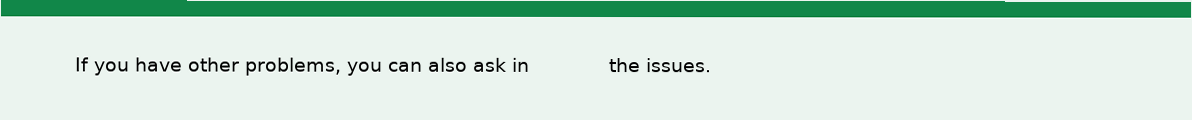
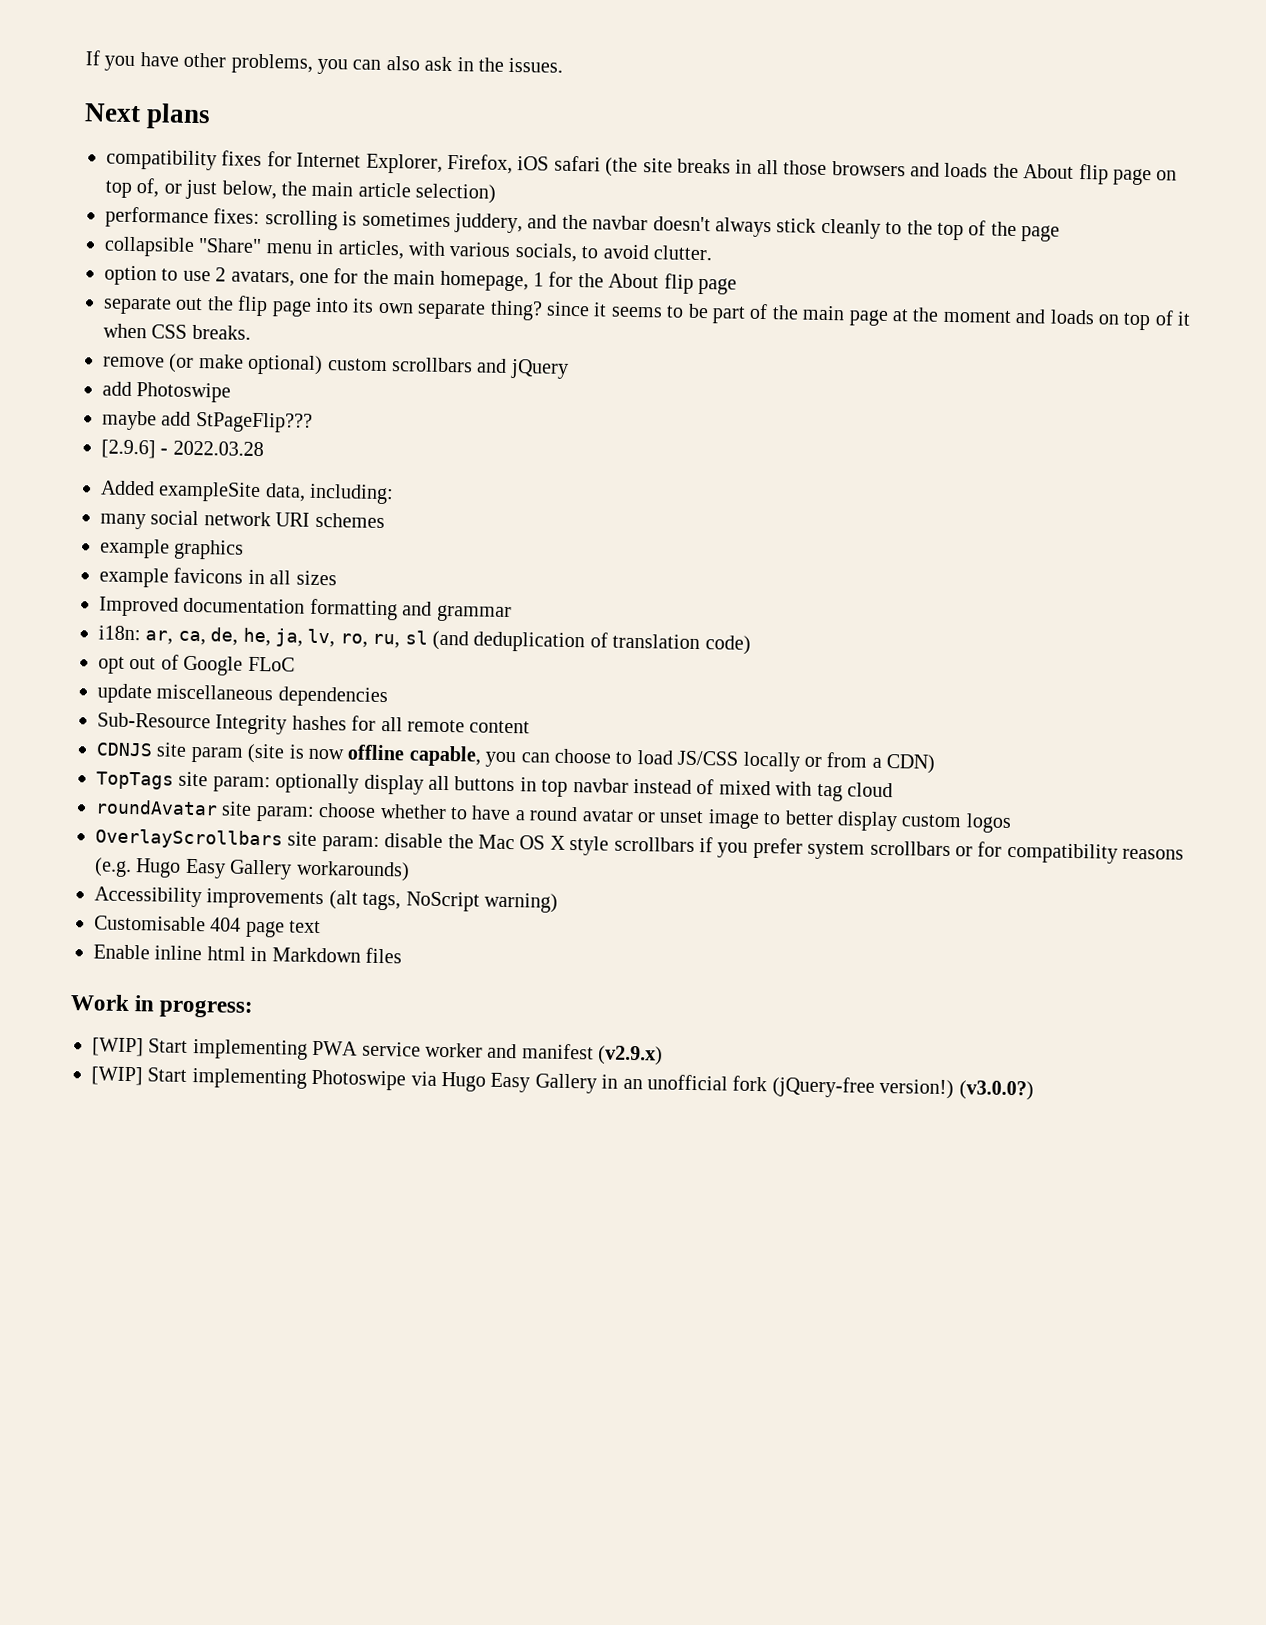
(712, 65) none -> [84,103,212,130] [106,149,1178,186] [105,178,497,204] [105,206,1061,242] [104,236,713,263] [104,265,737,295] [103,295,1192,331] [103,323,251,340] [103,353,569,379] [102,381,232,403] [102,410,313,433] [101,439,264,459] [100,480,395,505] [100,510,385,530] [99,538,245,560] [99,567,337,588] [99,596,512,623] [98,625,751,655] [98,654,295,676] [97,683,388,708] [97,712,531,735] [96,742,936,774] [96,771,893,802] [95,799,1012,834] [95,828,1185,864] [94,857,410,882] [94,886,558,913] [94,915,322,938] [93,944,402,964] [70,994,254,1019] [92,1037,664,1066] [91,1066,1034,1101] // Next plans // compatibility fixes for Internet Explorer, Firefox, iOS safari (the site breaks in all those browsers and loads the About flip page on top of, or just below, the main article selection) // performance fixes: scrolling is sometimes juddery, and the navbar doesn't always stick cleanly to the top of the page // collapsible "Share" menu in articles, with various socials, to avoid clutter. // option to use 2 avatars, one for the main homepage, 1 for the About flip page // separate out the flip page into its own separate thing? since it seems to be part of the main page at the moment and loads on top of it when CSS breaks. // remove (or make optional) custom scrollbars and jQuery // add Photoswipe // maybe add StPageFlip??? // [2.9.6] - 2022.03.28 // Added exampleSite data, including: // many social network URI schemes // example graphics // example favicons in all sizes // Improved documentation formatting and grammar // i18n: ar, ca, de, he, ja, lv, ro, ru, sl (and deduplication of translation code) // opt out of Google FLoC // update miscellaneous dependencies // Sub-Resource Integrity hashes for all remote content // CDNJS site param (site is now offline capable, you can choose to load JS/CSS locally or from a CDN) // TopTags site param: optionally display all buttons in top navbar instead of mixed with tag cloud // roundAvatar site param: choose whether to have a round avatar or unset image to better display custom logos // OverlayScrollbars site param: disable the Mac OS X style scrollbars if you prefer system scrollbars or for compatibility reasons (e.g. Hugo Easy Gallery workarounds) // Accessibility improvements (alt tags, NoScript warning) // Customisable 404 page text // Enable inline html in Markdown files // Work in progress: // [WIP] Start implementing PWA service worker and manifest (v2.9.x) // [WIP] Start implementing Photoswipe via Hugo Easy Gallery in an unofficial fork (jQuery-free version!) (v3.0.0?)

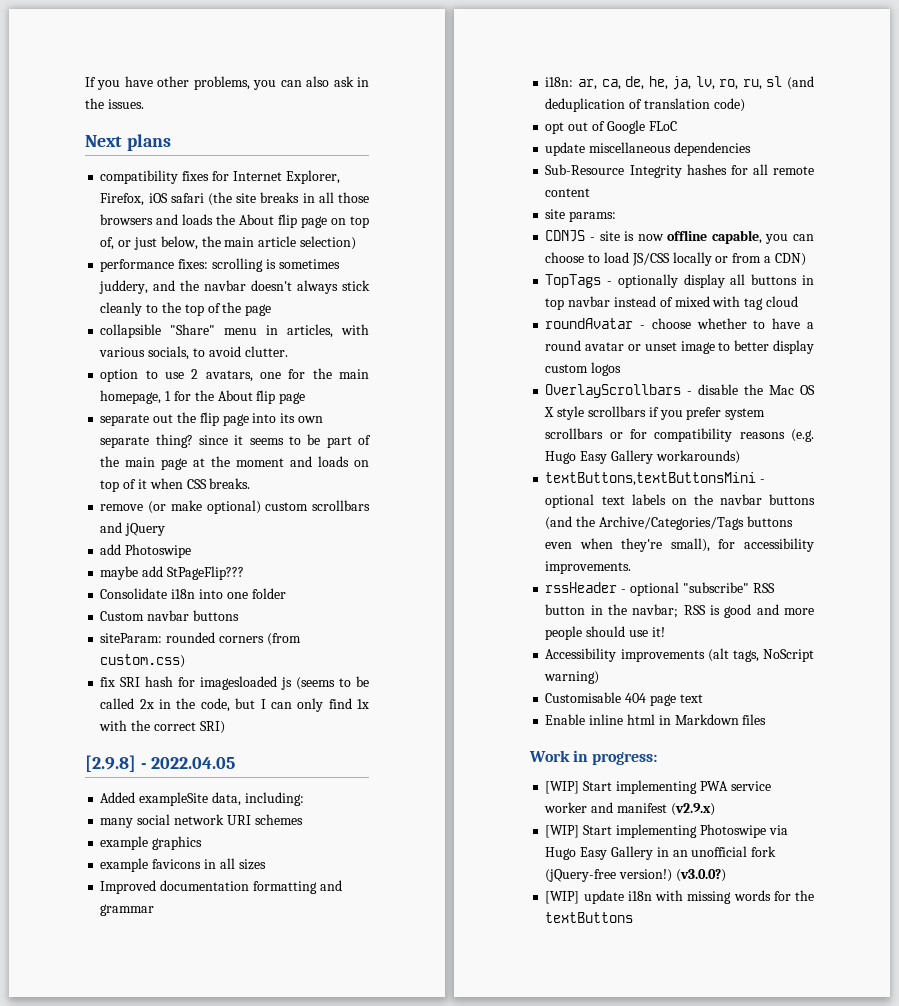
[101,439,264,459] [2.9.6] - 2022.03.28 -> [100,588,286,599] [100,610,239,621] [100,632,301,646] [100,654,186,668] [100,676,369,690] [100,698,370,712] [99,720,225,734] [85,755,236,772] Consolidate i18n into one folder // Custom navbar buttons // siteParam: rounded corners (from custom.css) // fix SRI hash for imagesloaded js (seems to be called 2x in the code, but I can only find 1x with the correct SRI) // [2.9.8] - 2022.04.05
(531, 727) none -> [545,209,617,222] // site params:
[156,742,286,764] site param (site -> [589,231,620,241] - site
[178,771,271,793] site param: -> [607,281,613,285] -
[221,801,315,822] site param: -> [640,325,646,329] -
[287,831,380,852] site param: -> [687,391,693,395] -
(410, 871) none -> [545,472,766,486] [545,494,815,508] [545,516,793,530] [545,538,814,552] [545,561,632,574] [545,582,775,596] [545,604,814,618] [545,626,665,640] // textButtons,textButtonsMini - optional text labels on the navbar buttons (and the Archive/Categories/Tags buttons even when they're small), for accessibility improvements. // rssHeader - optional "subscribe" RSS button in the navbar; RSS is good and more people should use it!
(1034, 1090) none -> [545,890,814,904] [545,912,634,923] // [WIP] update i18n with missing words for the textButtons

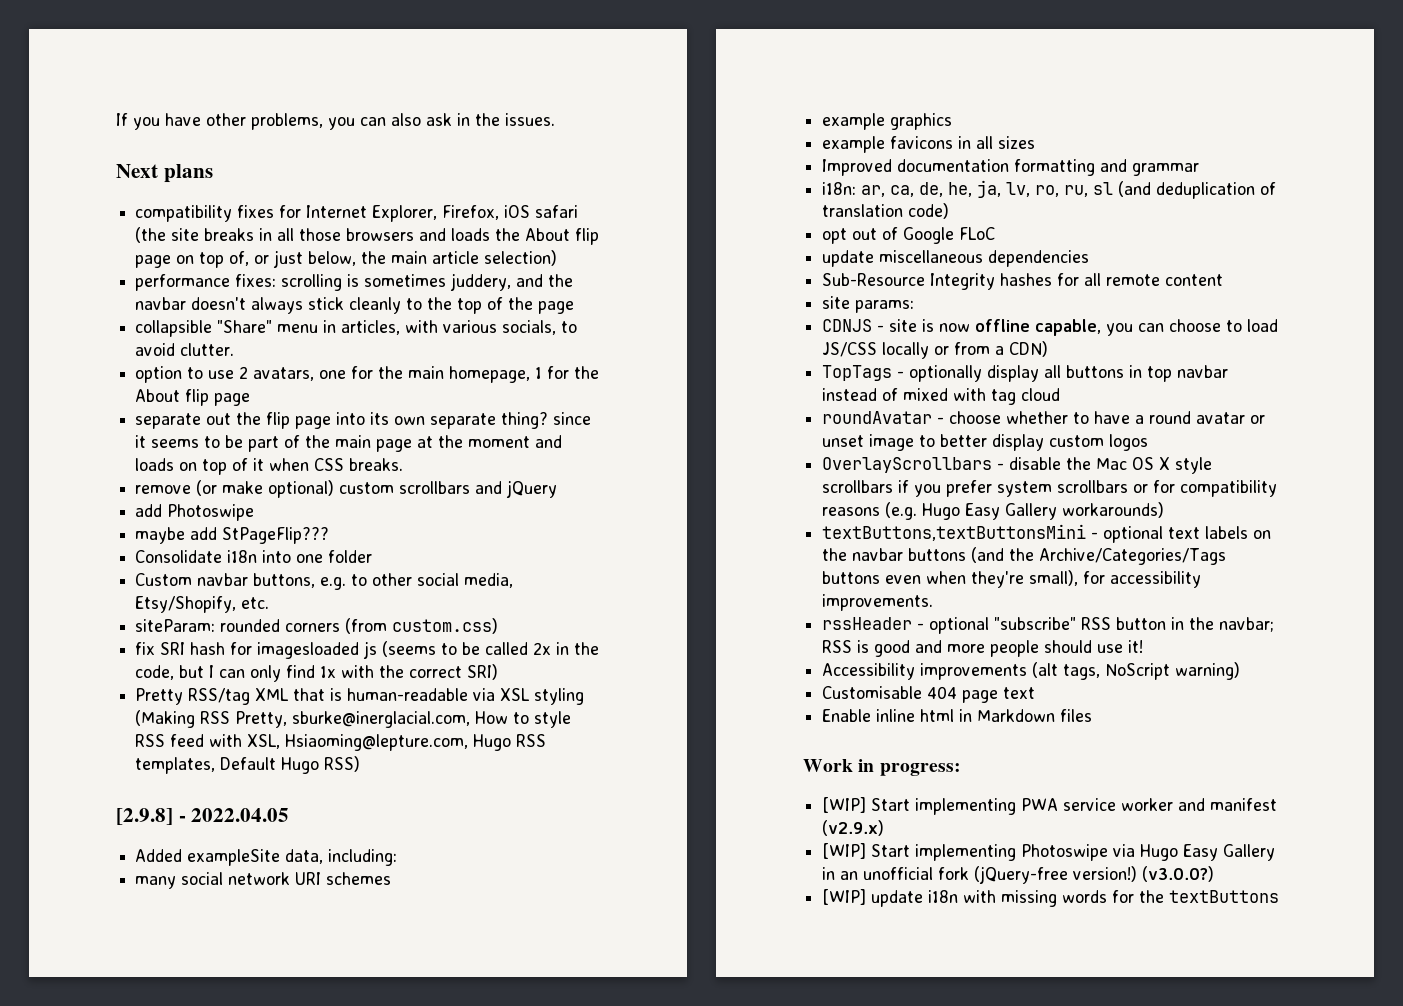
[192,610,239,621] buttons -> [253,573,514,590] [135,596,270,613] buttons, e.g. to other social media, Etsy/Shopify, etc.
(225, 727) none -> [135,688,585,705] [135,710,572,728] [135,734,547,751] [135,756,361,774] // Pretty RSS/tag XML that is human-readable via XSL styling (Making RSS Pretty, sburke@inerglacial.com, How to style RSS feed with XSL, Hsiaoming@lepture.com, Hugo RSS templates, Default Hugo RSS)

